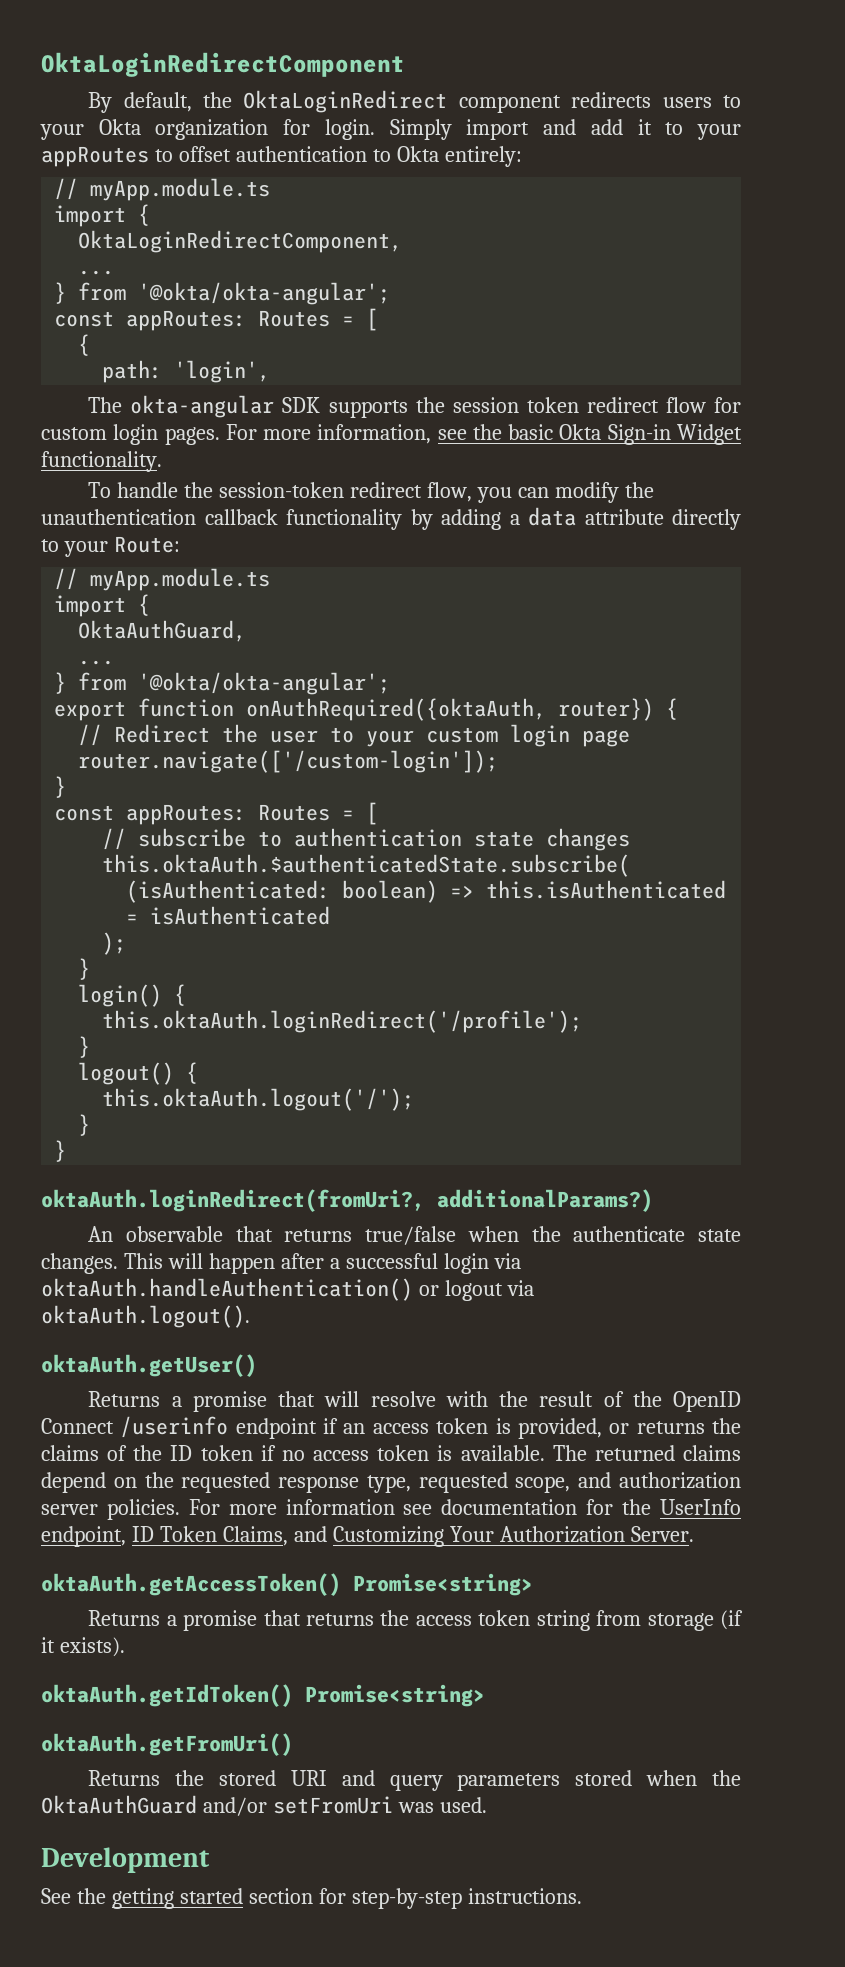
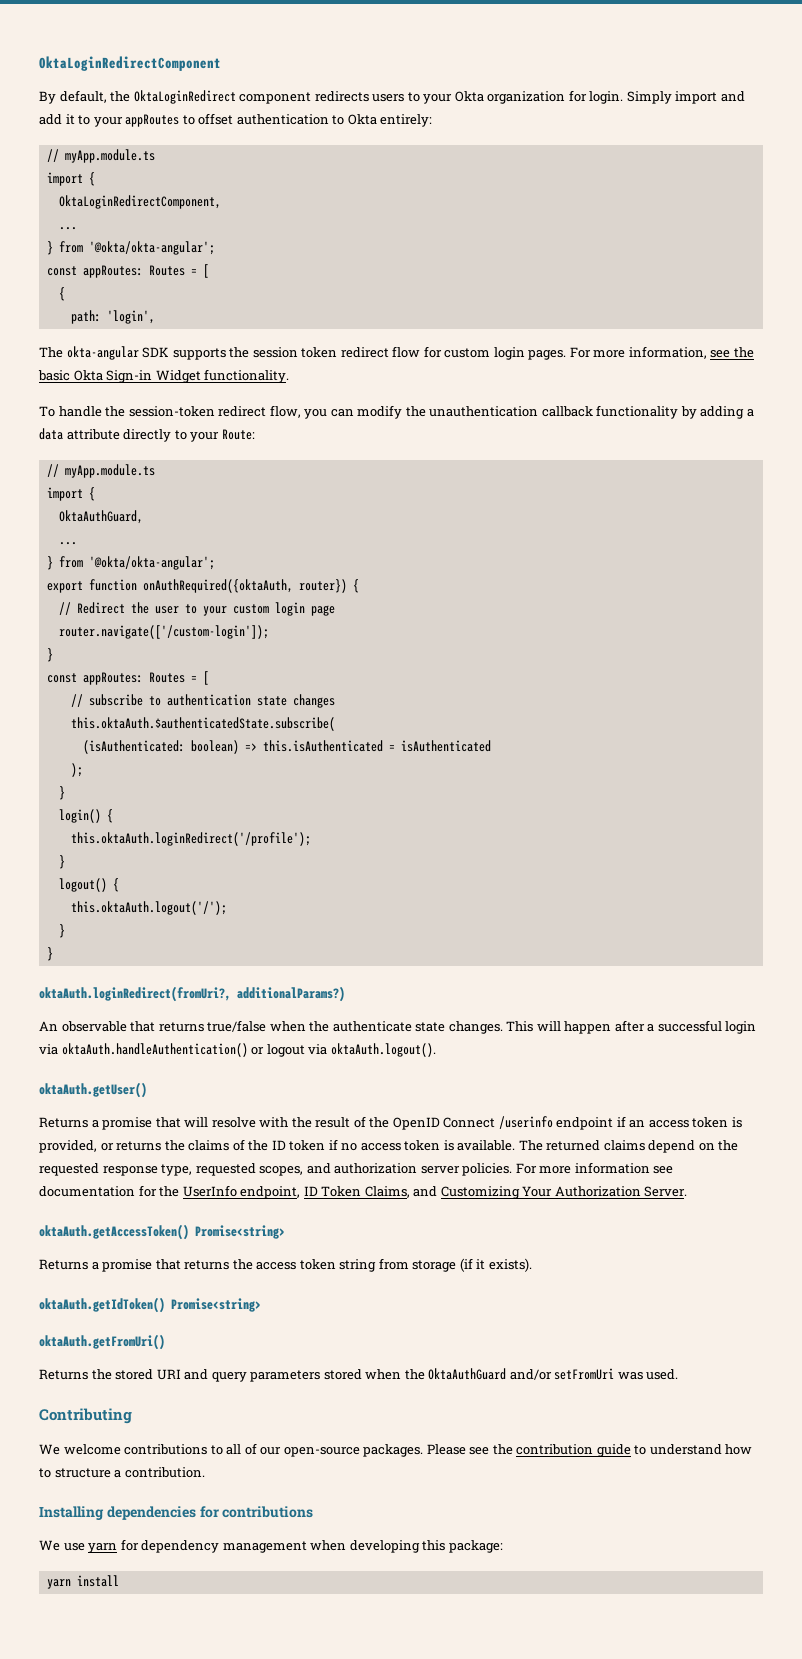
[515,1476,571,1493] scope, -> [259,1166,304,1176] scopes,
[41,1847,210,1873] [41,1888,582,1909] Development // See the getting started section for step-by-step instructions. -> [39,1408,132,1424] [39,1443,753,1457] [39,1467,205,1478] [39,1506,314,1520] [39,1539,503,1553] [46,1575,119,1589] Contributing // We welcome contributions to all of our open-source packages. Please see the contribution guide to understand how to structure a contribution. // Installing dependencies for contributions // We use yarn for dependency management when developing this package: // yarn install

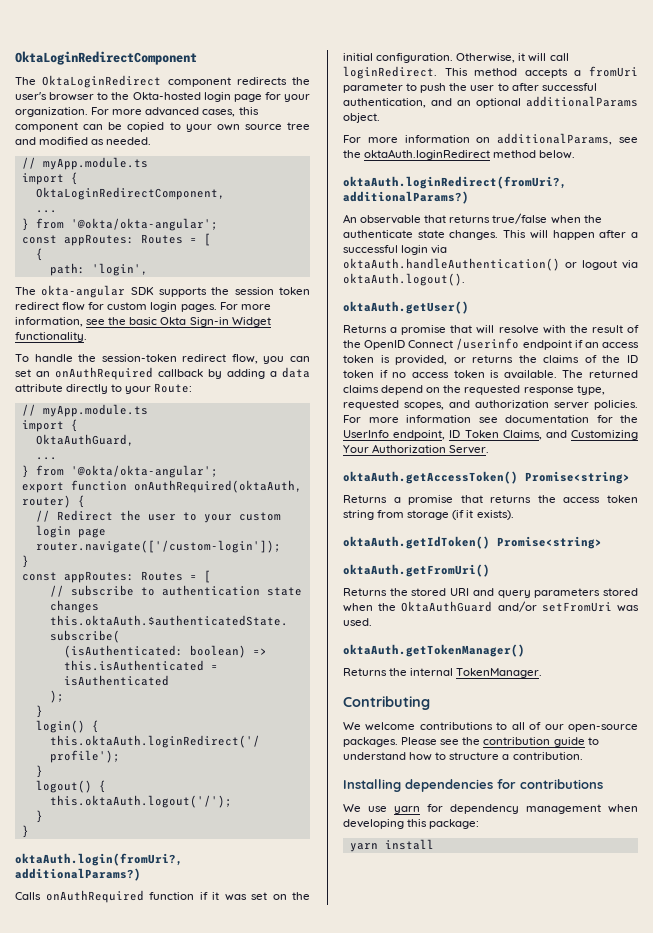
[39,90,745,104] [39,113,433,127] By default, the OktaLoginRedirect component redirects users to your Okta organization for login. Simply import and add it to your appRoutes to offset authentication to Okta entirely: -> [15,75,310,88] [15,92,310,102] [15,107,259,117] [15,122,310,132] [15,137,152,145] The OktaLoginRedirect component redirects the user's browser to the Okta-hosted login page for your organization. For more advanced cases, this component can be copied to your own source tree and modified as needed.
[357,405,679,419] modify the unauthentication callback functionality -> [15,367,203,380] set an onAuthRequired callback
[142,579,347,593] onAuthRequired({oktaAuth, router}) -> [133,480,302,493] [21,495,71,508] onAuthRequired(oktaAuth, router)
(53, 954) none -> [15,853,183,866] [15,868,141,881] [15,890,310,903] [343,53,569,63] [343,66,638,79] [343,83,597,93] [343,96,638,108] [343,113,380,123] [343,133,638,145] [343,149,576,160] // oktaAuth.login(fromUri?, additionalParams?) // Calls onAuthRequired function if it was set on the initial configuration. Otherwise, it will call loginRedirect. This method accepts a fromUri parameter to push the user to after successful authentication, and an optional additionalParams object. // For more information on additionalParams, see the oktaAuth.loginRedirect method below.
(679, 1374) none -> [343,644,525,657] [343,668,543,678] // oktaAuth.getTokenManager() // Returns the internal TokenManager.

